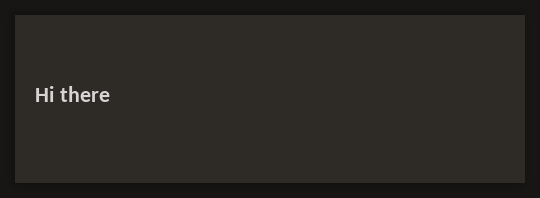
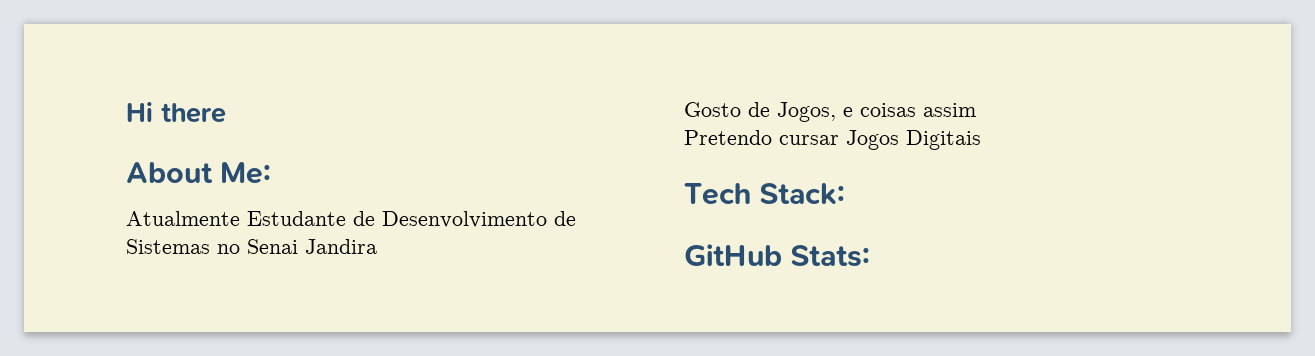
(110, 94) none -> [126,162,272,184] [126,211,576,228] [126,239,377,254] [684,102,976,122] [684,130,981,150] [684,183,846,205] [684,244,871,267] // About Me: // Atualmente Estudante de Desenvolvimento de Sistemas no Senai Jandira // Gosto de Jogos, e coisas assim // Pretendo cursar Jogos Digitais // Tech Stack: // GitHub Stats:

